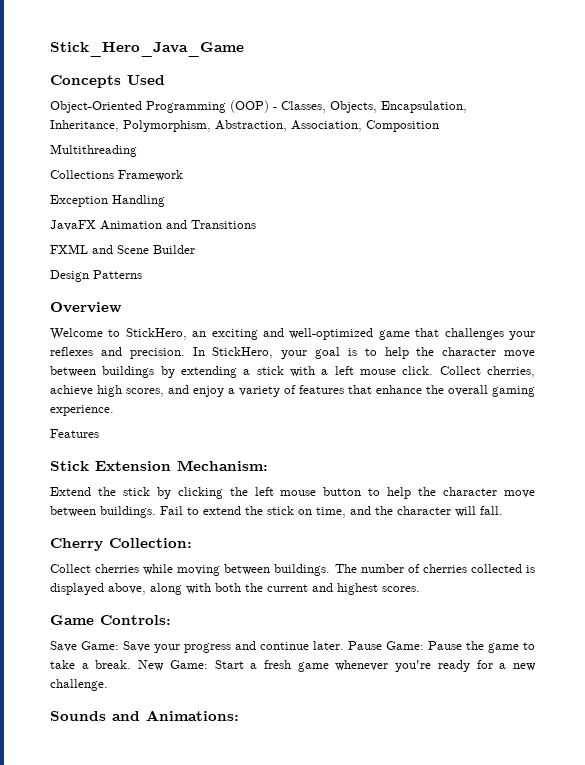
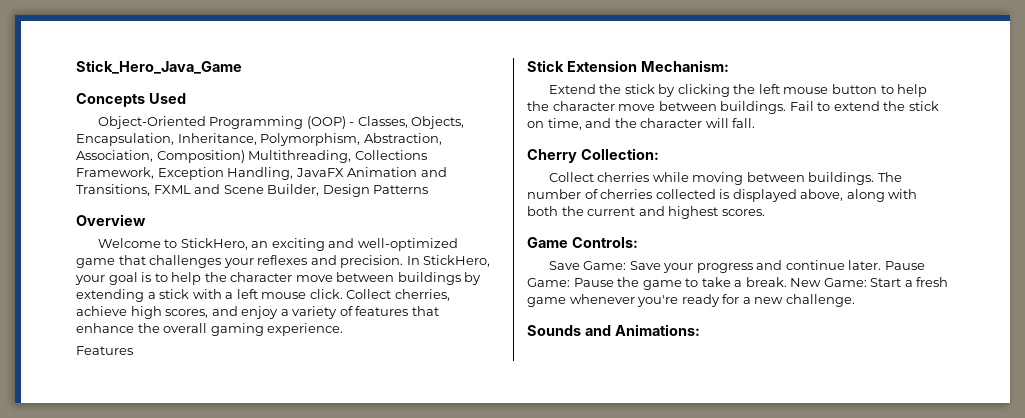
[366,120,439,132] [50,144,137,157] [50,170,183,181] [50,195,165,207] Composition // Multithreading // Collections Framework // Exception Handling // -> [156,150,427,163] [76,167,294,180] Composition) Multithreading, Collections Framework, Exception Handling,
[191,220,256,229] Transitions // -> [76,184,150,196] Transitions,
[153,245,195,254] Builder // -> [267,184,320,196] Builder,

